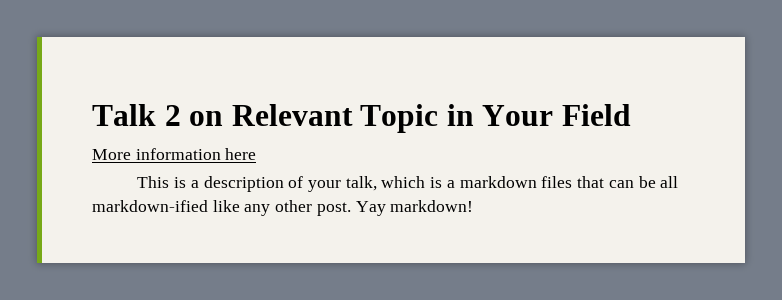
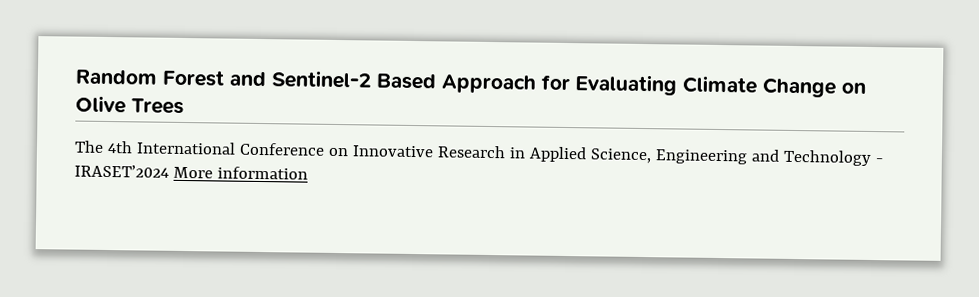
[92,104,631,133] [92,148,257,160] [137,176,679,192] [92,200,474,216] Talk 2 on Relevant Topic in Your Field // More information here // This is a description of your talk, which is a markdown files that can be all markdown-ified like any other post. Yay markdown! -> [75,69,866,98] [75,95,184,114] [74,140,883,166] [74,164,308,180] Random Forest and Sentinel-2 Based Approach for Evaluating Climate Change on Olive Trees // The 4th International Conference on Innovative Research in Applied Science, Engineering and Technology - IRASET’2024 More information

